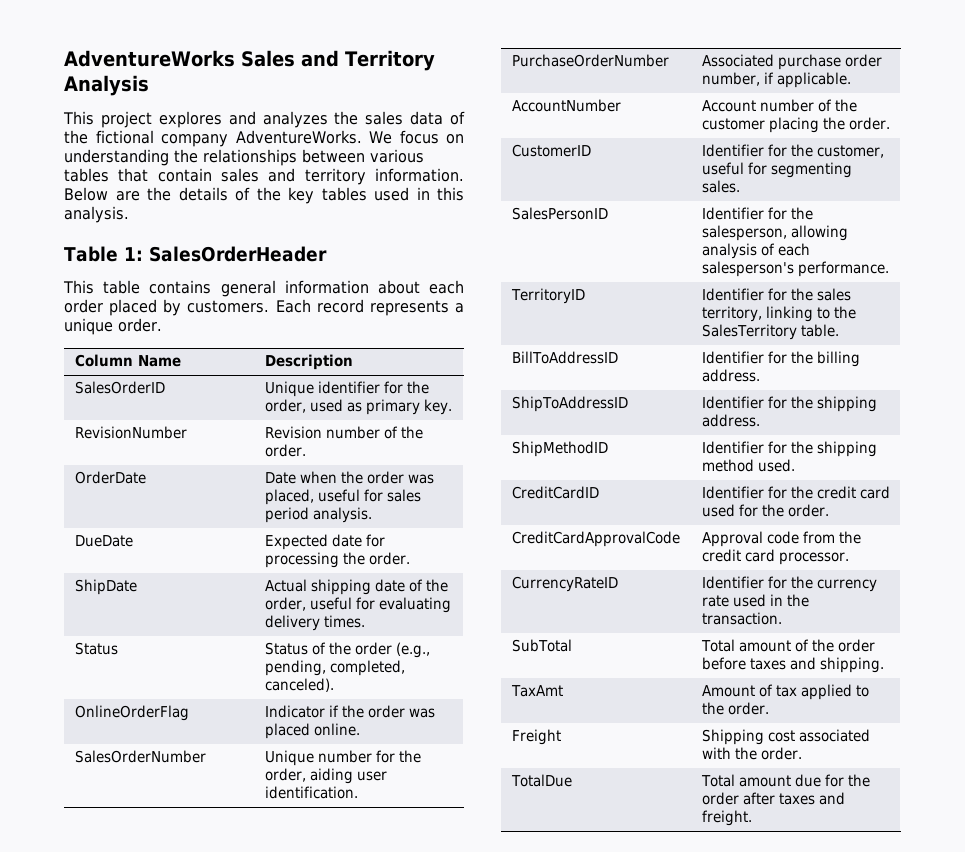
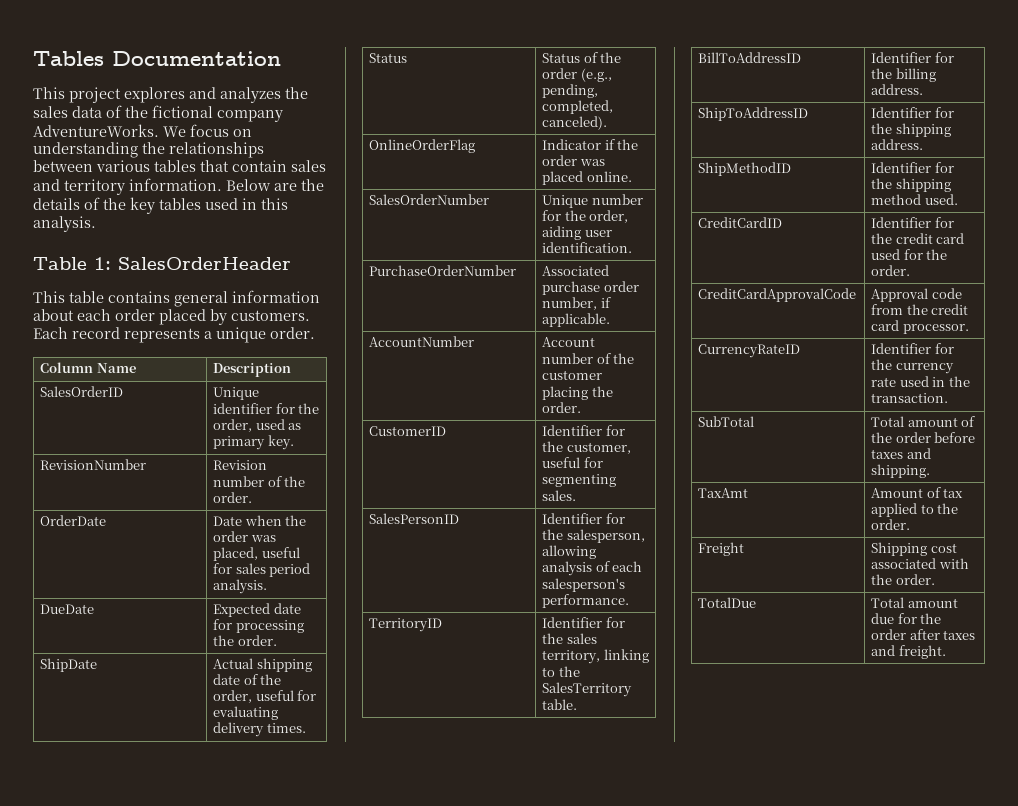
[64,50,435,71] [64,75,149,96] AdventureWorks Sales and Territory Analysis -> [33,51,281,66] Tables Documentation

